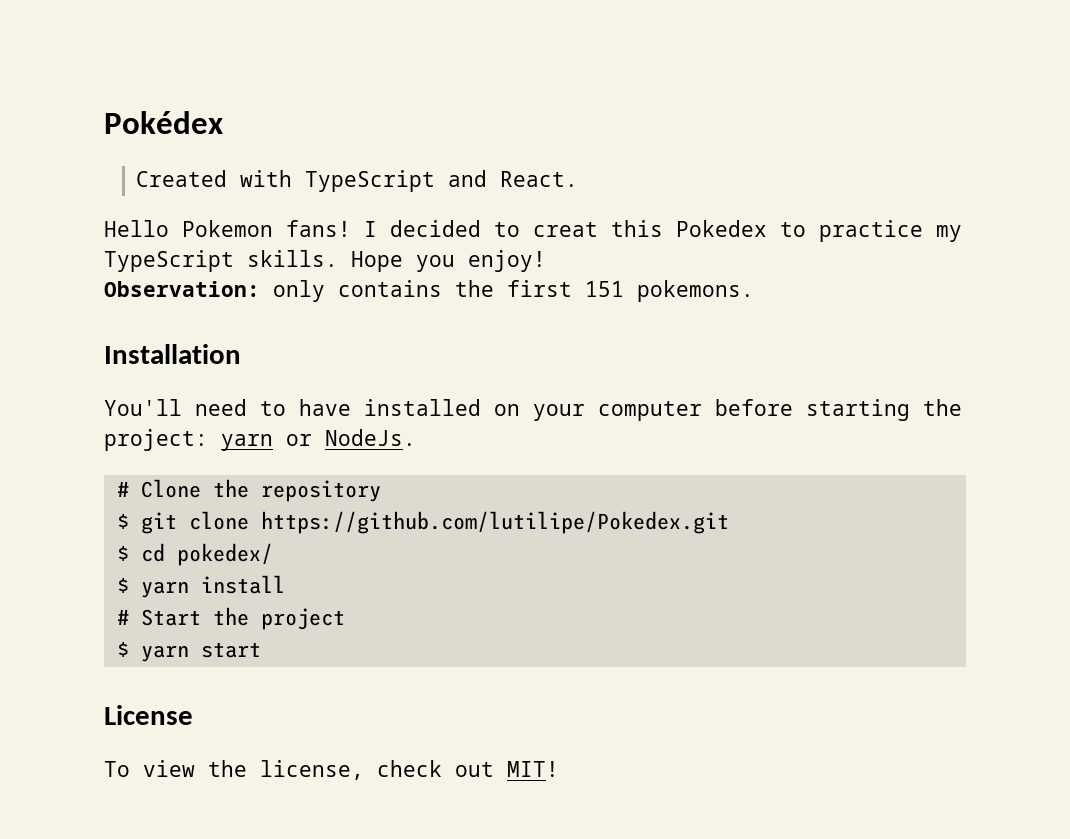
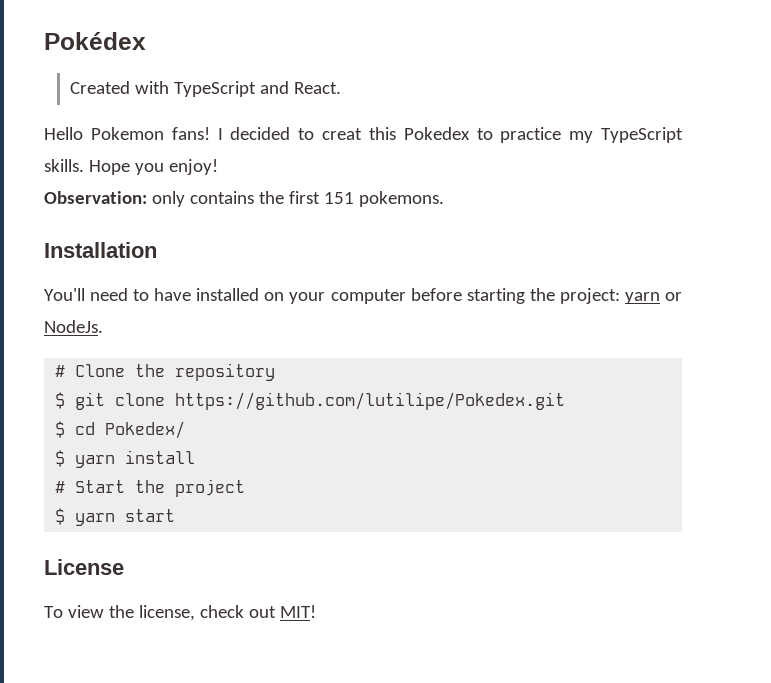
[176,543,273,566] pokedex/ -> [105,421,186,439] Pokedex/

